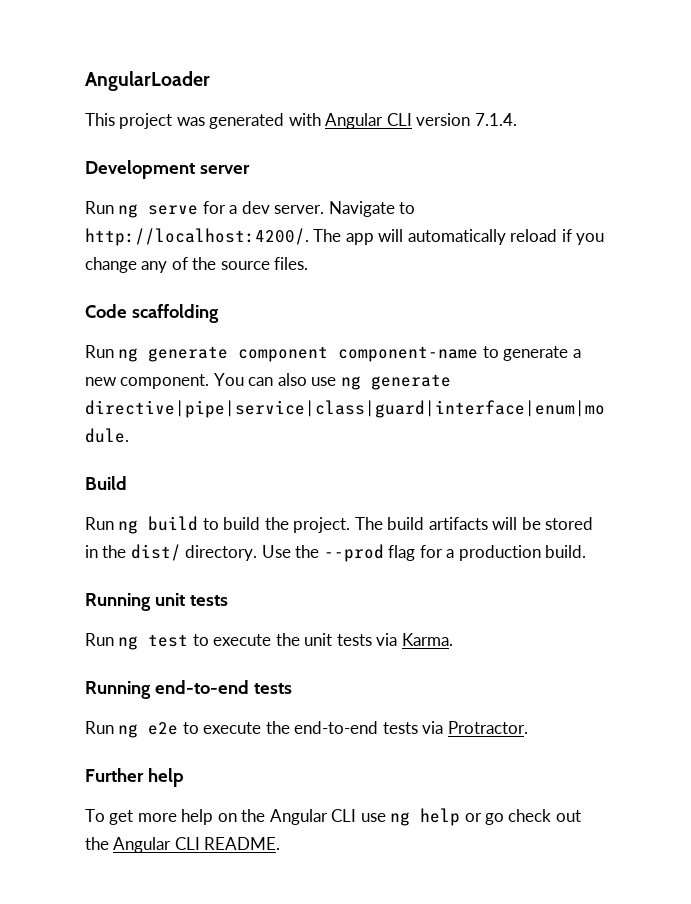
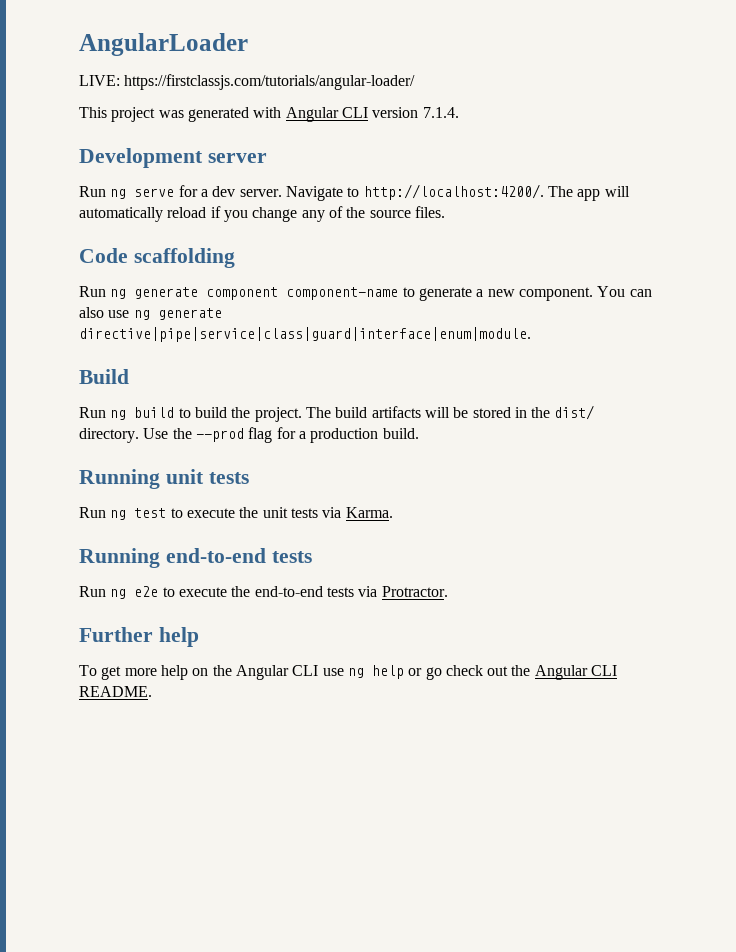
(210, 81) none -> [79,74,416,90] // LIVE: https://firstclassjs.com/tutorials/angular-loader/

